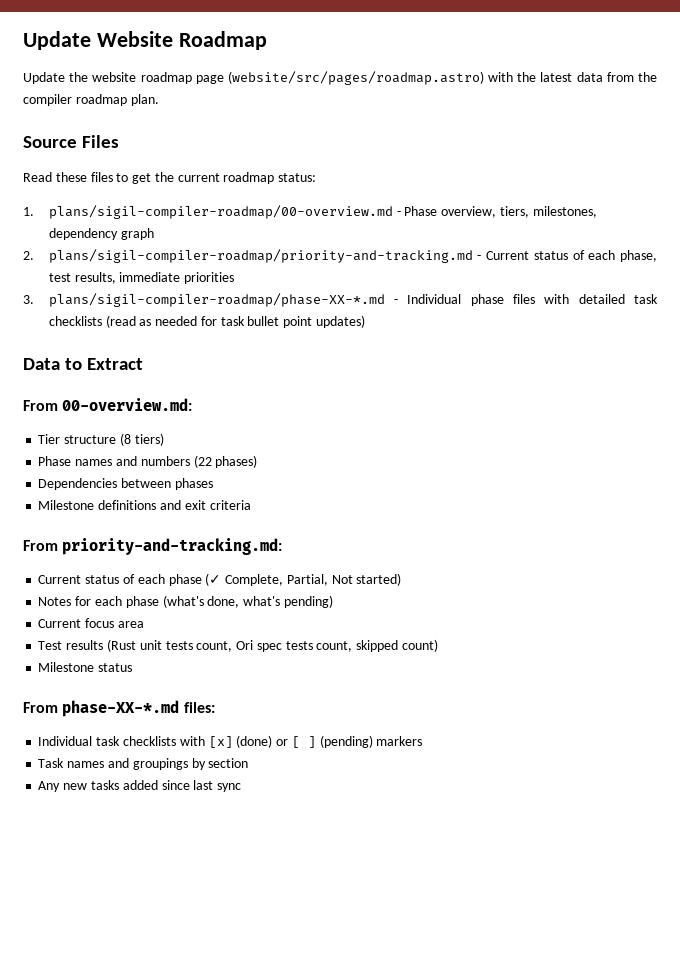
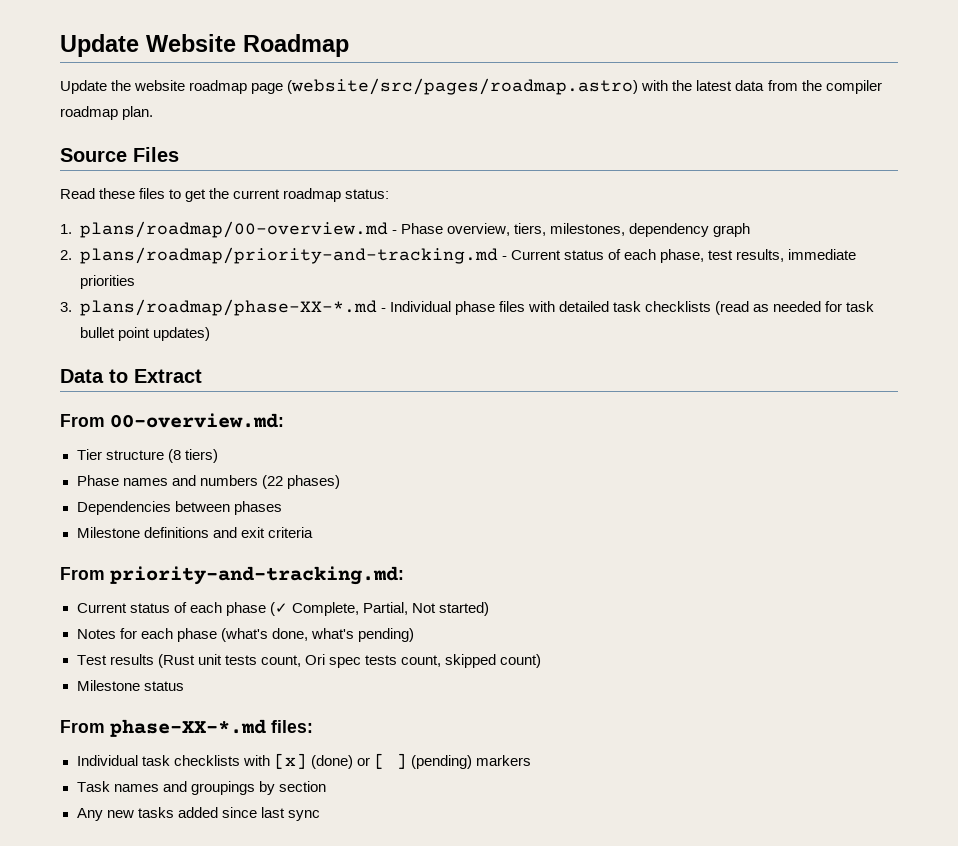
[48,205,393,219] plans/sigil-compiler-roadmap/00-overview.md -> [79,221,388,238] plans/roadmap/00-overview.md
[48,249,473,263] plans/sigil-compiler-roadmap/priority-and-tracking.md -> [79,247,498,264] plans/roadmap/priority-and-tracking.md
[48,293,385,307] plans/sigil-compiler-roadmap/phase-XX-*.md -> [79,299,377,316] plans/roadmap/phase-XX-*.md
[38,618,144,628] // Current focus area -> (414, 635) none

